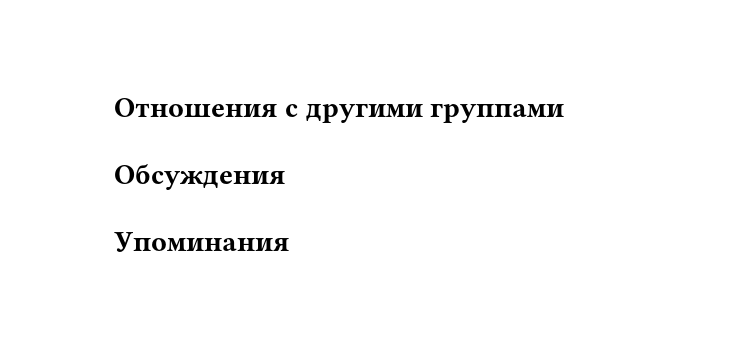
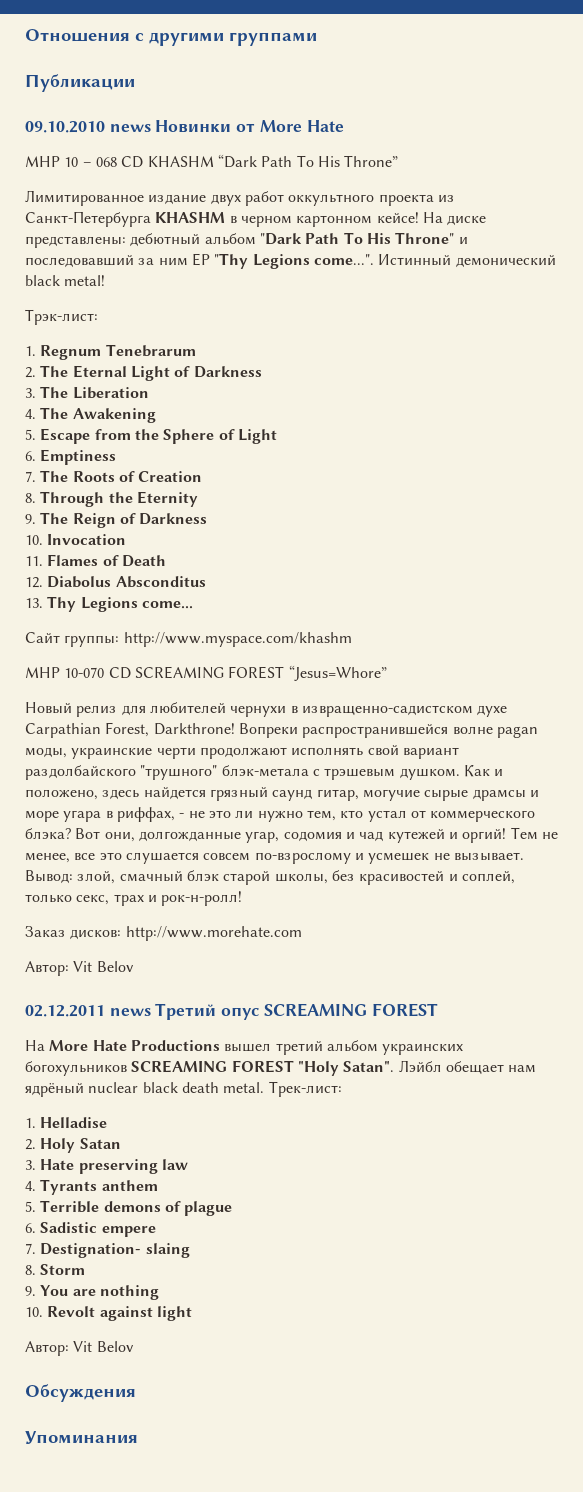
(565, 113) none -> [25,74,135,92] [25,120,344,133] [25,154,399,168] [25,190,455,206] [25,211,487,227] [25,232,468,248] [25,253,556,269] [25,275,106,286] [25,309,98,325] [25,344,196,360] [25,365,262,381] [25,386,149,399] [25,407,156,423] [25,428,277,444] [25,449,117,465] [25,470,203,482] [25,491,198,507] [25,512,208,528] [25,534,127,545] [25,554,166,567] [25,576,206,588] [25,596,193,612] [25,632,352,647] [25,665,387,681] [25,702,508,717] [25,722,538,738] [25,745,459,759] [25,765,504,780] [25,787,539,801] [25,807,536,822] [25,827,558,843] [25,852,524,864] [25,870,515,885] [25,891,243,906] [25,926,302,941] [25,961,134,976] [25,1003,438,1020] [25,1040,464,1055] [25,1060,537,1076] [25,1081,342,1097] [25,1117,108,1128] [25,1138,121,1153] [25,1159,188,1174] [25,1179,158,1195] [25,1200,233,1216] [25,1222,156,1237] [25,1243,190,1258] [25,1264,86,1275] [25,1285,159,1300] [25,1306,192,1321] [25,1341,134,1356] // Публикации // 09.10.2010 news Новинки от More Hate // MHP 10 – 068 CD KHASHM “Dark Path To His Throne” // Лимитированное издание двух работ оккультного проекта из Санкт-Петербурга KHASHM в черном картонном кейсе! На диске представлены: дебютный альбом "Dark Path To His Throne" и последовавший за ним EP "Thy Legions come...". Истинный демонический black metal! // Трэк-лист: // 1. Regnum Tenebrarum // 2. The Eternal Light of Darkness // 3. The Liberation // 4. The Awakening // 5. Escape from the Sphere of Light // 6. Emptiness // 7. The Roots of Creation // 8. Through the Eternity // 9. The Reign of Darkness // 10. Invocation // 11. Flames of Death // 12. Diabolus Absconditus // 13. Thy Legions come... // Сайт группы: http://www.myspace.com/khashm // MHP 10-070 CD SCREAMING FOREST “Jesus=Whore” // Новый релиз для любителей чернухи в извращенно-садистском духе Carpathian Forest, Darkthrone! Вопреки распространившейся волне pagan моды, украинские черти продолжают исполнять свой вариант раздолбайского "трушного" блэк-метала с трэшевым душком. Как и положено, здесь найдется грязный саунд гитар, могучие сырые драмсы и море угара в риффах, - не это ли нужно тем, кто устал от коммерческого блэка? Вот они, долгожданные угар, содомия и чад кутежей и оргий! Тем не менее, все это слушается совсем по-взрослому и усмешек не вызывает. Вывод: злой, смачный блэк старой школы, без красивостей и соплей, только секс, трах и рок-н-ролл! // Заказ дисков: http://www.morehate.com // Автор: Vit Belov // 02.12.2011 news Третий опус SCREAMING FOREST // На More Hate Productions вышел третий альбом украинских богохульников SCREAMING FOREST "Holy Satan". Лэйбл обещает нам ядрёный nuclear black death metal. Трек-лист: // 1. Helladise // 2. Holy Satan // 3. Hate preserving law // 4. Tyrants anthem // 5. Terrible demons of plague // 6. Sadistic empere // 7. Destignation- slaing // 8. Storm // 9. You are nothing // 10. Revolt against light // Автор: Vit Belov

